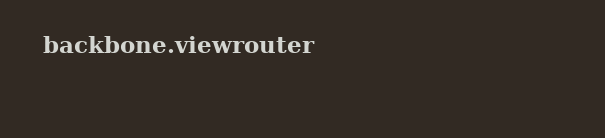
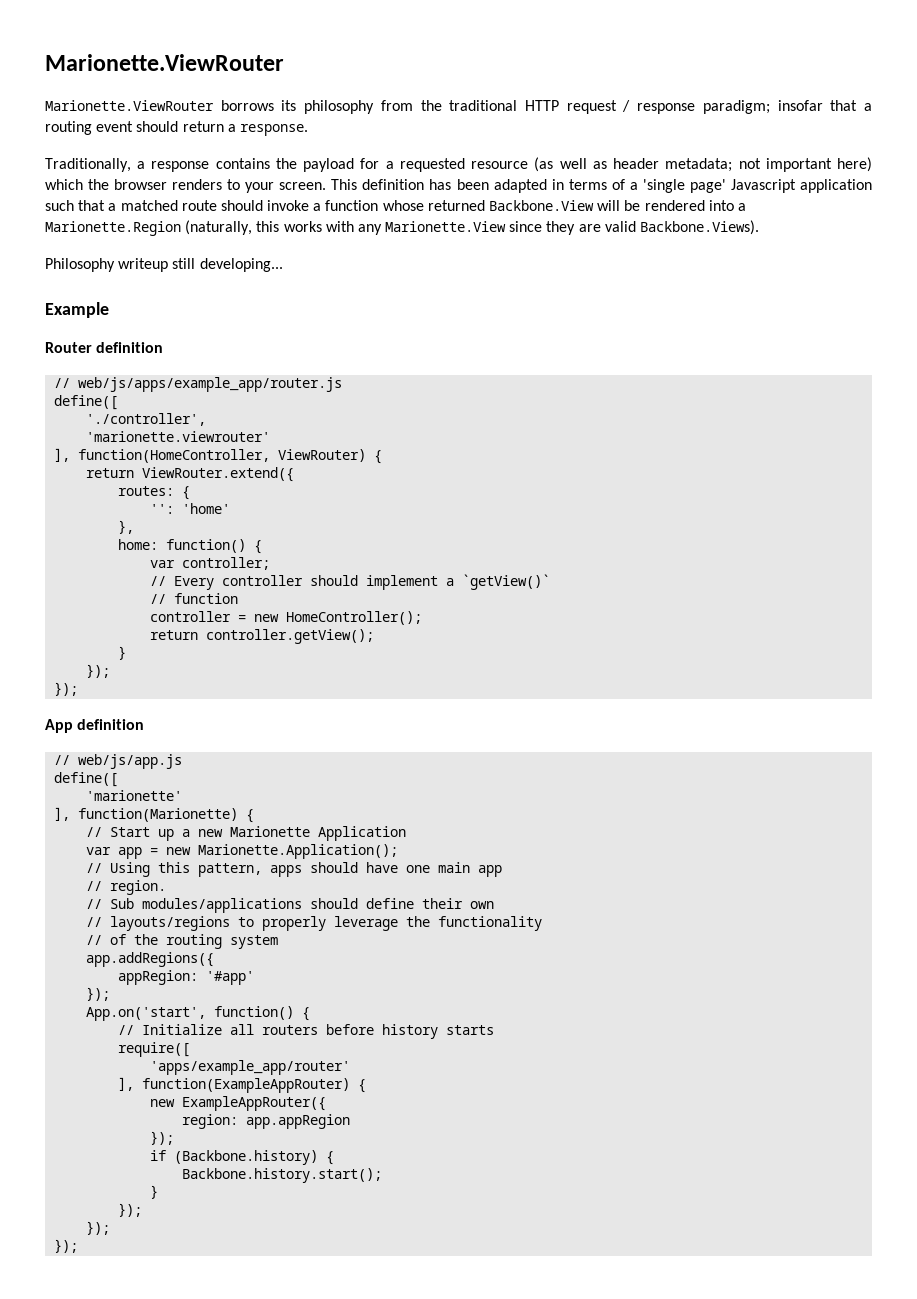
[43,36,315,53] backbone.viewrouter -> [45,54,284,71] [45,100,872,114] [45,121,308,136] [45,157,873,172] [45,179,873,193] [45,200,746,211] [45,220,760,236] [45,258,283,272] [45,302,109,318] [45,342,164,353] [54,377,343,392] [54,395,119,410] [86,413,207,426] [86,431,271,442] [54,448,383,464] [86,467,295,482] [118,486,191,500] [150,503,231,514] [118,520,135,534] [118,539,263,554] [150,557,271,570] [150,574,551,590] [150,593,239,604] [150,611,423,625] [150,629,375,644] [118,646,127,660] [86,664,111,678] [54,682,79,696] [45,719,145,733] [54,754,183,769] [54,772,119,787] [86,790,183,801] [54,807,255,823] [86,826,407,841] [86,844,399,859] [86,862,503,877] [86,880,167,895] [86,898,495,913] [86,916,543,931] [86,934,279,949] [86,952,215,967] [118,970,255,985] [86,987,111,1001] [86,1006,311,1021] [118,1024,495,1039] [118,1042,191,1057] [150,1060,351,1075] [118,1077,367,1093] [150,1096,327,1111] [182,1114,351,1129] [150,1131,175,1145] [150,1150,335,1165] [182,1168,383,1183] [150,1185,159,1199] [118,1203,143,1217] [86,1221,111,1235] [54,1239,79,1253] Marionette.ViewRouter // Marionette.ViewRouter borrows its philosophy from the traditional HTTP request / response paradigm; insofar that a routing event should return a response. // Traditionally, a response contains the payload for a requested resource (as well as header metadata; not important here) which the browser renders to your screen. This definition has been adapted in terms of a 'single page' Javascript application such that a matched route should invoke a function whose returned Backbone.View will be rendered into a Marionette.Region (naturally, this works with any Marionette.View since they are valid Backbone.Views). // Philosophy writeup still developing... // Example // Router definition // // web/js/apps/example_app/router.js // define([ // './controller', // 'marionette.viewrouter' // ], function(HomeController, ViewRouter) { // return ViewRouter.extend({ // routes: { // '': 'home' // }, // home: function() { // var controller; // // Every controller should implement a `getView()` // // function // controller = new HomeController(); // return controller.getView(); // } // }); // }); // App definition // // web/js/app.js // define([ // 'marionette' // ], function(Marionette) { // // Start up a new Marionette Application // var app = new Marionette.Application(); // // Using this pattern, apps should have one main app // // region. // // Sub modules/applications should define their own // // layouts/regions to properly leverage the functionality // // of the routing system // app.addRegions({ // appRegion: '#app' // }); // App.on('start', function() { // // Initialize all routers before history starts // require([ // 'apps/example_app/router' // ], function(ExampleAppRouter) { // new ExampleAppRouter({ // region: app.appRegion // }); // if (Backbone.history) { // Backbone.history.start(); // } // }); // }); // });

